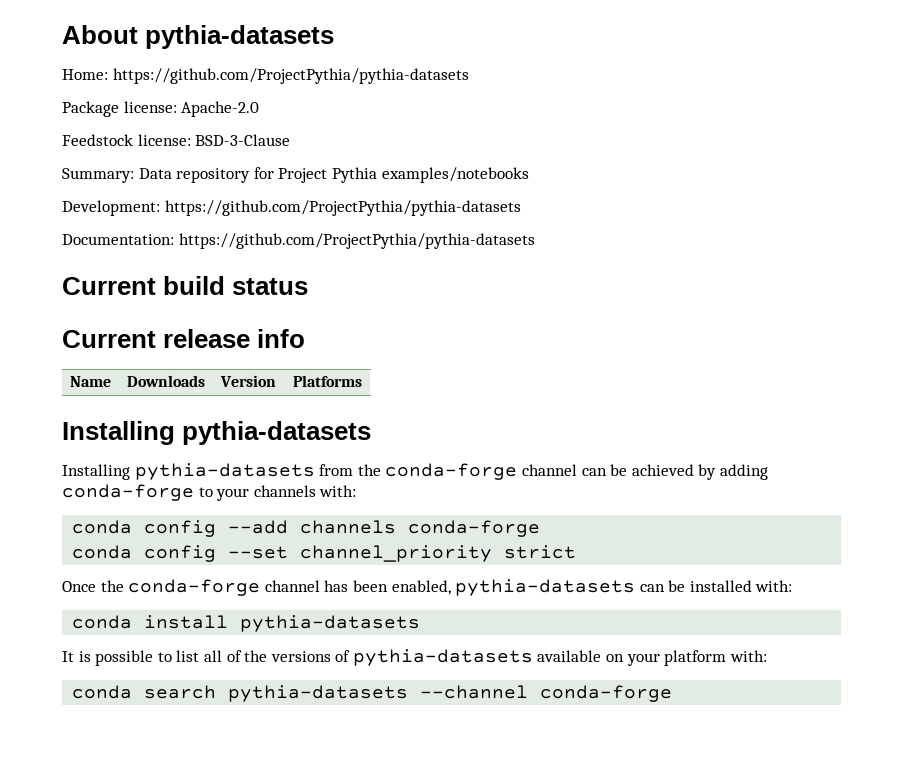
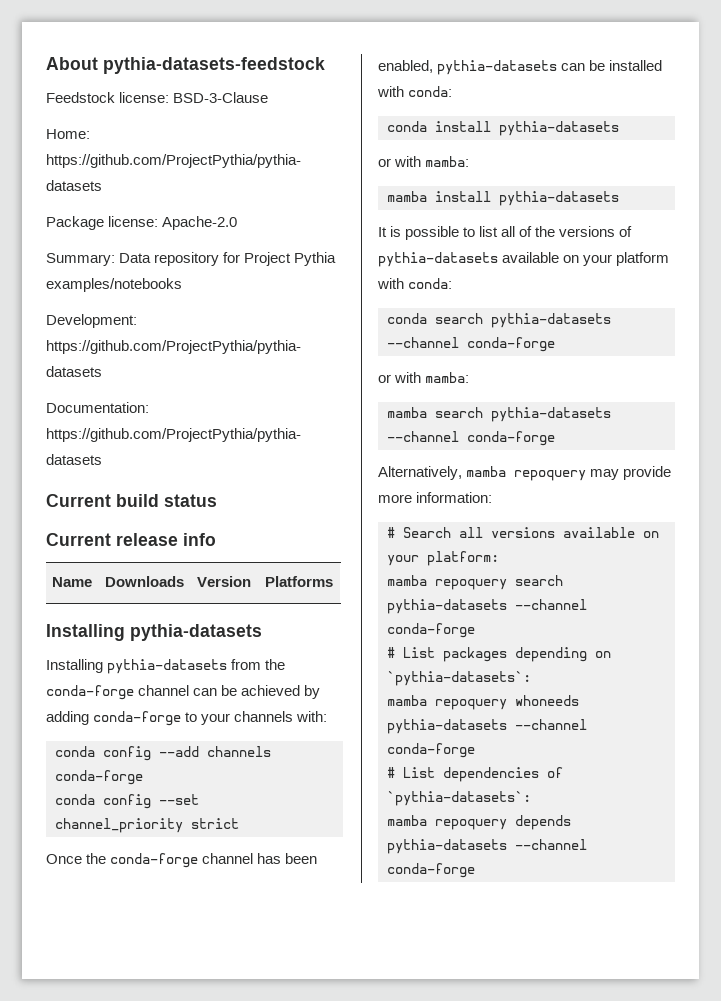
[145,25,335,49] pythia-datasets -> [103,57,325,74] [46,92,269,103] pythia-datasets-feedstock // Feedstock license: BSD-3-Clause
[62,134,291,146] // Feedstock license: BSD-3-Clause -> (238, 223) none
[755,580,793,592] with: -> [377,86,453,97] with conda:
(421, 623) none -> [378,156,470,167] [387,191,619,206] // or with mamba: // mamba install pythia-datasets
[729,650,767,662] with: -> [377,278,453,289] with conda:
(673, 693) none -> [378,372,470,383] [387,407,611,422] [387,431,555,446] [378,466,672,481] [378,492,493,503] [387,527,659,538] [387,551,499,566] [387,575,563,590] [387,599,587,614] [387,623,475,638] [387,647,611,662] [387,671,531,686] [387,695,579,710] [387,719,587,734] [387,743,475,758] [387,767,563,782] [387,791,531,806] [387,815,571,830] [387,839,587,854] [387,863,475,878] // or with mamba: // mamba search pythia-datasets --channel conda-forge // Alternatively, mamba repoquery may provide more information: // # Search all versions available on your platform: // mamba repoquery search pythia-datasets --channel conda-forge // # List packages depending on `pythia-datasets`: // mamba repoquery whoneeds pythia-datasets --channel conda-forge // # List dependencies of `pythia-datasets`: // mamba repoquery depends pythia-datasets --channel conda-forge

